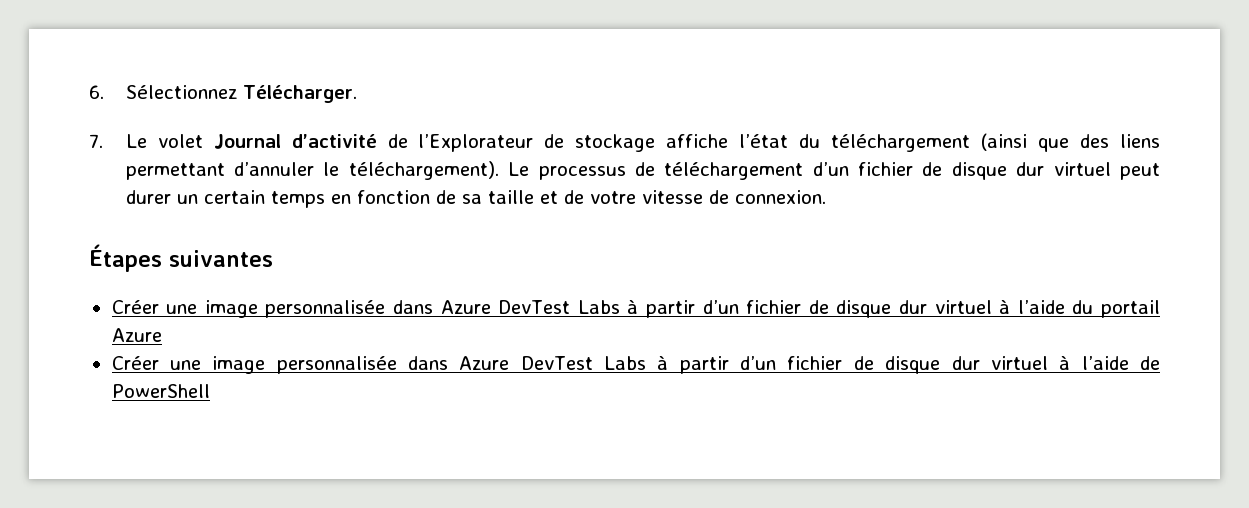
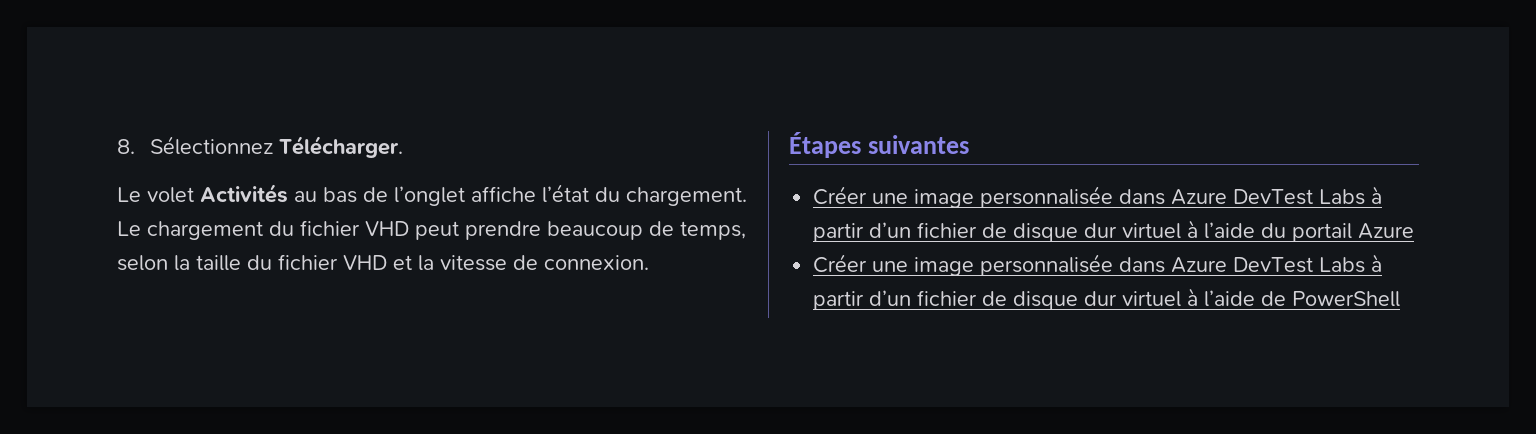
[89,85,104,99] 6. -> [117,139,135,154] 8.
[89,134,103,148] 7. -> (403, 147) none
[213,133,1161,152] [125,161,1160,180] [125,190,636,208] Journal d’activité de l’Explorateur de stockage affiche l’état du téléchargement (ainsi que des liens permettant d’annuler le téléchargement). Le processus de téléchargement d’un fichier de disque dur virtuel peut durer un certain temps en fonction de sa taille et de votre -> [200,184,747,206] [117,220,746,240] [117,254,434,271] Activités au bas de l’onglet affiche l’état du chargement. Le chargement du fichier VHD peut prendre beaucoup de temps, selon la taille du fichier VHD et la

